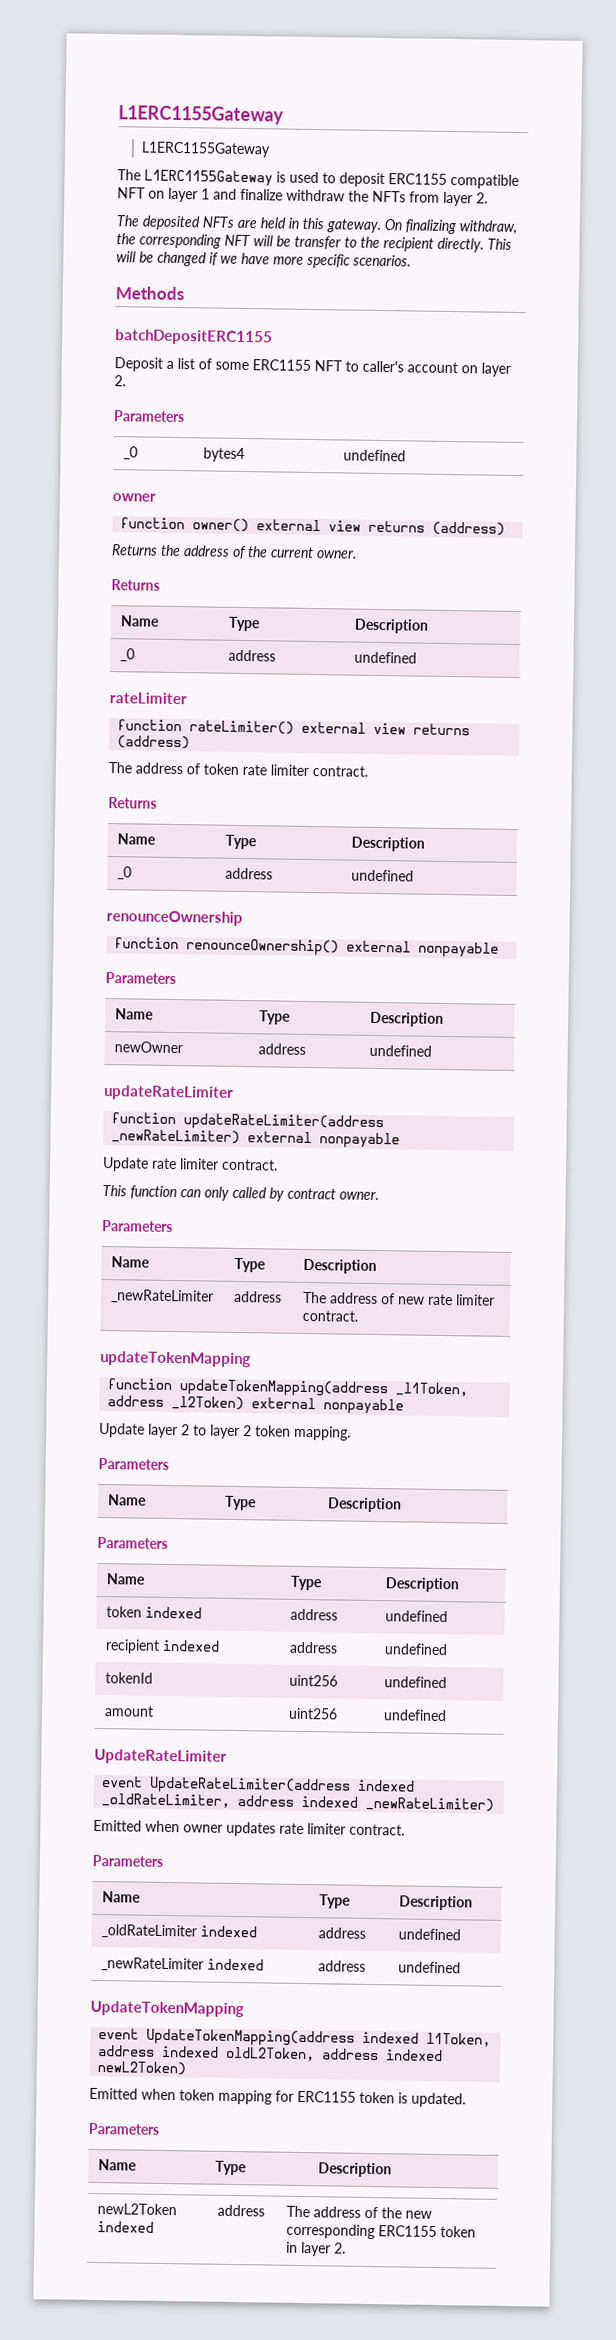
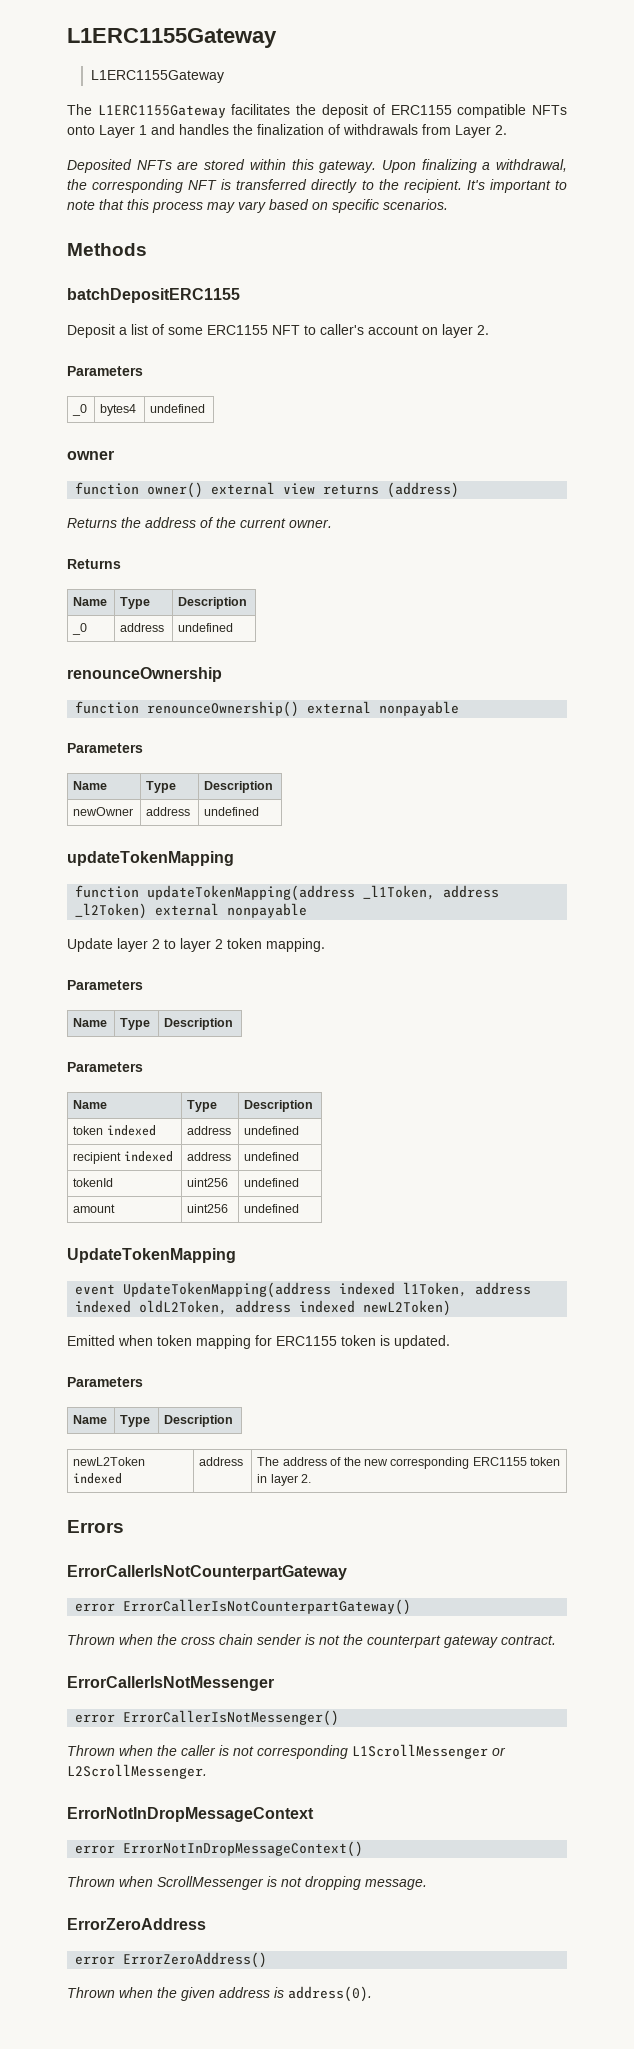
[276,171,519,189] [117,187,488,207] [116,215,517,235] [116,233,512,253] [116,251,304,267] is used to deposit ERC1155 compatible NFT on layer 1 and finalize withdraw the NFTs from layer 2. // The deposited NFTs are held in this gateway. On finalizing withdraw, the corresponding NFT will be transfer to the recipient directly. This will be changed if we have more -> [231,104,567,118] [67,124,507,138] [67,159,567,173] [67,179,567,193] [67,199,328,213] facilitates the deposit of ERC1155 compatible NFTs onto Layer 1 and handles the finalization of withdrawals from Layer 2. // Deposited NFTs are stored within this gateway. Upon finalizing a withdrawal, the corresponding NFT is transferred directly to the recipient. It's important to note that this process may vary based on
[109,692,187,705] [117,719,471,736] [117,735,191,750] [108,762,368,777] [108,797,157,809] [117,833,157,845] [225,834,258,850] [351,836,426,852] [117,866,133,880] [225,867,274,880] [351,869,415,882] // rateLimiter // function rateLimiter() external view returns (address) // The address of token rate limiter contract. // Returns // Name | Type | Description // _0 | address | undefined -> (234, 627) none
[104,1085,234,1101] [111,1112,385,1132] [111,1129,401,1149] [102,1156,278,1172] [102,1184,379,1202] [102,1219,173,1233] [111,1256,151,1268] [234,1257,267,1273] [303,1258,378,1275] [111,1289,215,1304] [234,1290,283,1303] [303,1291,496,1306] [302,1309,359,1322] // updateRateLimiter // function updateRateLimiter(address _newRateLimiter) external nonpayable // Update rate limiter contract. // This function can only called by contract owner. // Parameters // Name | Type | Description // _newRateLimiter | address | The address of new rate limiter contract. -> (260, 811) none
[94,1748,227,1765] [101,1776,416,1795] [101,1793,495,1812] [93,1819,405,1837] [92,1854,163,1867] [102,1891,142,1903] [319,1894,352,1909] [399,1895,474,1911] [101,1924,258,1939] [318,1927,367,1939] [398,1928,462,1941] [101,1957,265,1972] [318,1960,367,1972] [398,1961,462,1974] // UpdateRateLimiter // event UpdateRateLimiter(address indexed _oldRateLimiter, address indexed _newRateLimiter) // Emitted when owner updates rate limiter contract. // Parameters // Name | Type | Description // _oldRateLimiter indexed | address | undefined // _newRateLimiter indexed | address | undefined -> (300, 1208) none
(347, 2248) none -> [67,1520,124,1533] [67,1565,347,1580] [75,1599,412,1615] [67,1634,556,1648] [67,1676,274,1691] [75,1710,340,1726] [67,1744,506,1759] [67,1764,207,1779] [67,1807,314,1822] [75,1841,364,1857] [67,1876,427,1890] [67,1918,206,1930] [75,1952,268,1968] [67,1986,372,2002] // Errors // ErrorCallerIsNotCounterpartGateway // error ErrorCallerIsNotCounterpartGateway() // Thrown when the cross chain sender is not the counterpart gateway contract. // ErrorCallerIsNotMessenger // error ErrorCallerIsNotMessenger() // Thrown when the caller is not corresponding L1ScrollMessenger or L2ScrollMessenger. // ErrorNotInDropMessageContext // error ErrorNotInDropMessageContext() // Thrown when ScrollMessenger is not dropping message. // ErrorZeroAddress // error ErrorZeroAddress() // Thrown when the given address is address(0).

